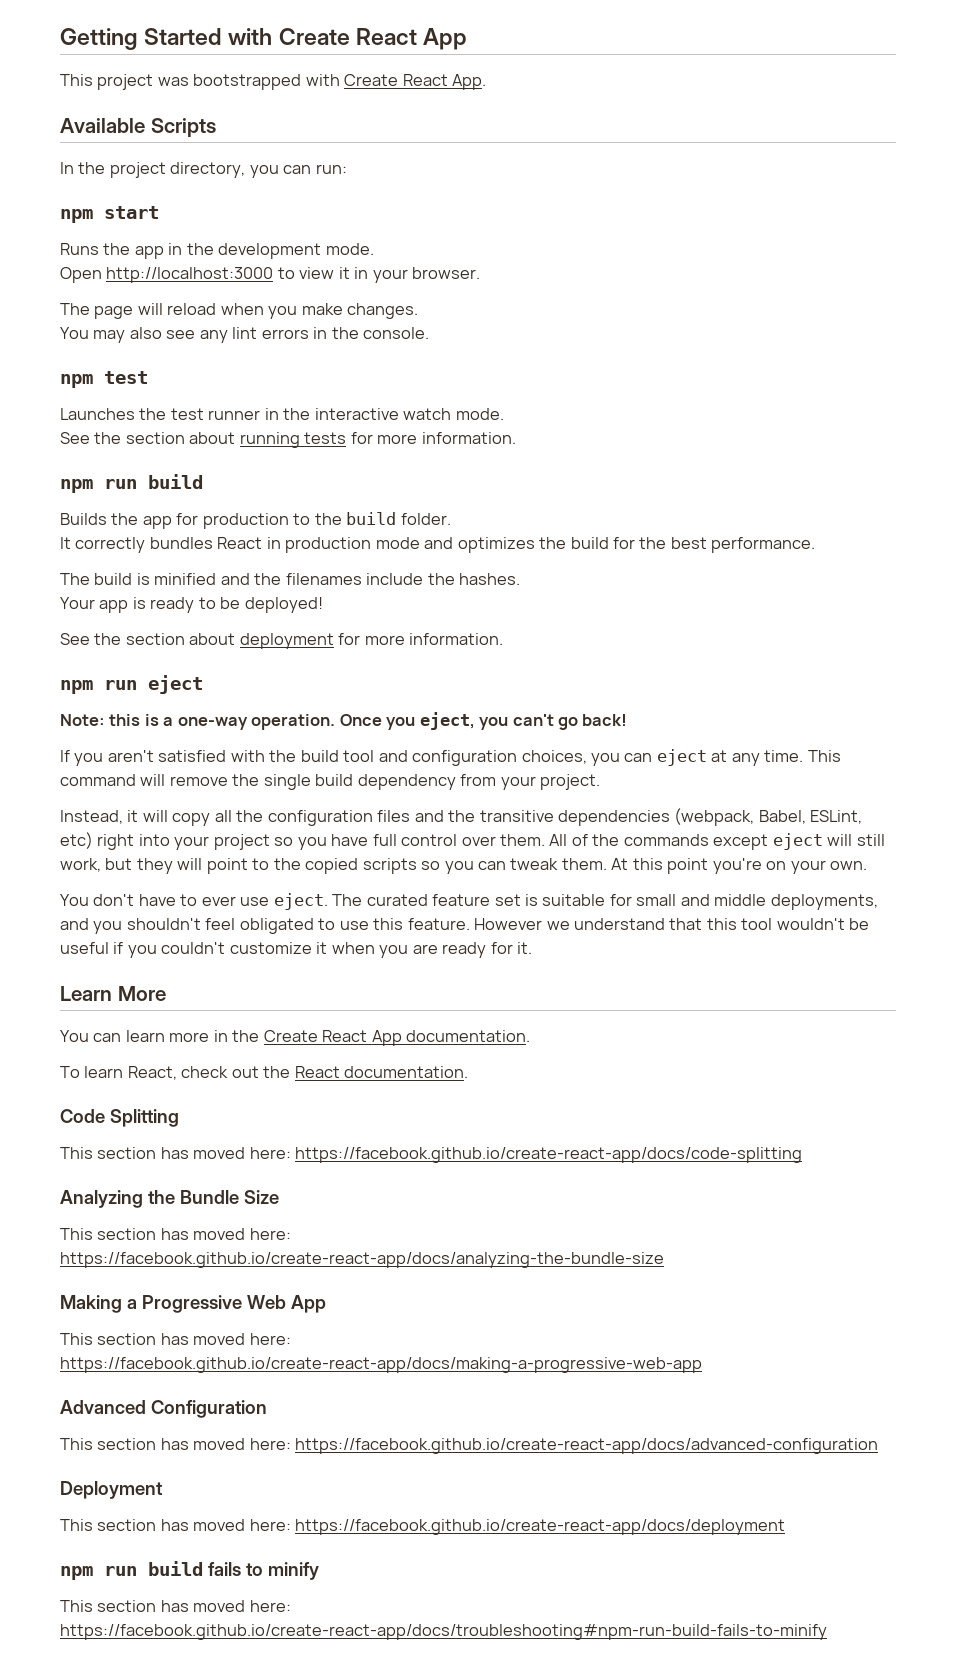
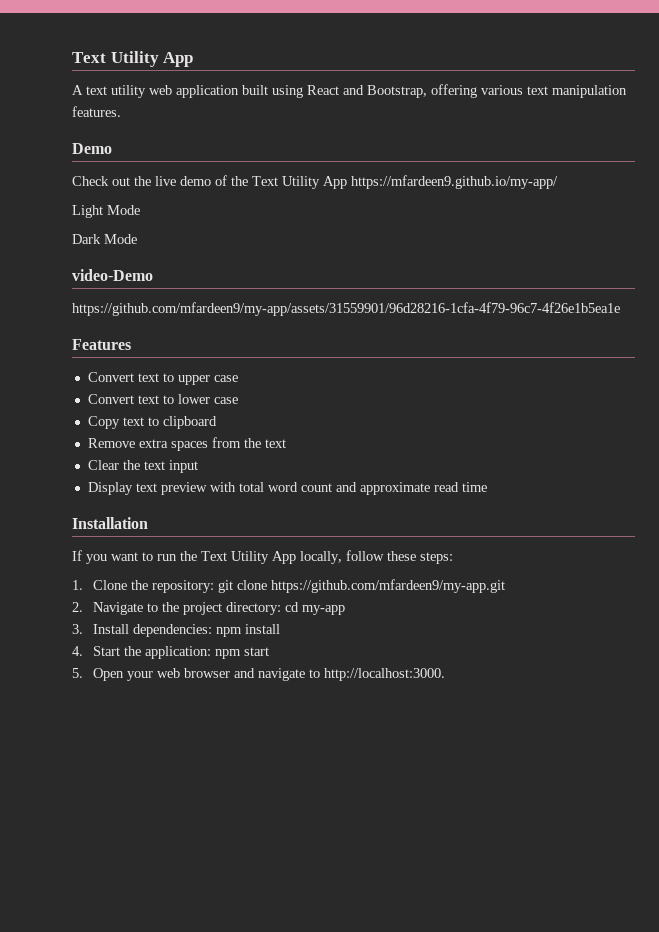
[60,28,468,50] [60,74,487,90] [60,118,216,137] [60,162,347,178] [60,206,159,223] [60,243,374,259] [60,267,481,283] [60,303,419,319] [60,327,430,343] [60,371,148,388] [60,408,504,420] [60,432,516,448] [60,474,203,493] [60,512,451,529] [60,537,816,553] [60,573,521,585] [60,597,323,613] [60,633,504,649] [60,675,203,694] [60,712,628,730] [60,749,841,766] [60,774,601,790] [60,808,863,826] [60,832,885,850] [60,858,868,874] [60,893,878,910] [60,918,870,934] [60,942,533,958] [60,986,166,1001] [60,1030,531,1046] [60,1066,469,1080] [60,1109,179,1127] [60,1147,803,1163] [60,1190,279,1208] [60,1228,291,1240] [60,1252,664,1268] [60,1295,326,1313] [60,1333,291,1345] [60,1357,702,1373] [60,1400,267,1418] [60,1438,879,1454] [60,1481,163,1499] [60,1519,786,1535] [60,1561,319,1580] [60,1600,291,1612] [60,1624,827,1640] Getting Started with Create React App // This project was bootstrapped with Create React App. // Available Scripts // In the project directory, you can run: // npm start // Runs the app in the development mode. // Open http://localhost:3000 to view it in your browser. // The page will reload when you make changes. // You may also see any lint errors in the console. // npm test // Launches the test runner in the interactive watch mode. // See the section about running tests for more information. // npm run build // Builds the app for production to the build folder. // It correctly bundles React in production mode and optimizes the build for the best performance. // The build is minified and the filenames include the hashes. // Your app is ready to be deployed! // See the section about deployment for more information. // npm run eject // Note: this is a one-way operation. Once you eject, you can't go back! // If you aren't satisfied with the build tool and configuration choices, you can eject at any time. This command will remove the single build dependency from your project. // Instead, it will copy all the configuration files and the transitive dependencies (webpack, Babel, ESLint, etc) right into your project so you have full control over them. All of the commands except eject will still work, but they will point to the copied scripts so you can tweak them. At this point you're on your own. // You don't have to ever use eject. The curated feature set is suitable for small and middle deployments, and you shouldn't feel obligated to use this feature. However we understand that this tool wouldn't be useful if you couldn't customize it when you are ready for it. // Learn More // You can learn more in the Create React App documentation. // To learn React, check out the React documentation. // Code Splitting // This section has moved here: https://facebook.github.io/create-react-app/docs/code-splitting // Analyzing the Bundle Size // This section has moved here: https://facebook.github.io/create-react-app/docs/analyzing-the-bundle-size // Making a Progressive Web App // This section has moved here: https://facebook.github.io/create-react-app/docs/making-a-progressive-web-app // Advanced Configuration // This section has moved here: https://facebook.github.io/create-react-app/docs/advanced-configuration // Deployment // This section has moved here: https://facebook.github.io/create-react-app/docs/deployment // npm run build fails to minify // This section has moved here: https://facebook.github.io/create-react-app/docs/troubleshooting#npm-run-build-fails-to-minify -> [72,51,194,67] [72,84,627,98] [72,106,121,117] [72,143,112,154] [72,175,558,189] [72,205,140,218] [72,234,137,244] [72,269,153,281] [72,302,620,316] [72,339,131,350] [87,372,238,385] [87,394,238,404] [87,416,217,429] [87,437,286,451] [87,460,198,473] [87,482,487,495] [72,517,148,529] [72,550,453,564] [72,579,506,593] [72,602,346,615] [72,624,281,637] [72,646,270,659] [72,668,446,681] Text Utility App // A text utility web application built using React and Bootstrap, offering various text manipulation features. // Demo // Check out the live demo of the Text Utility App https://mfardeen9.github.io/my-app/ // Light Mode // Dark Mode // video-Demo // https://github.com/mfardeen9/my-app/assets/31559901/96d28216-1cfa-4f79-96c7-4f26e1b5ea1e // Features // Convert text to upper case // Convert text to lower case // Copy text to clipboard // Remove extra spaces from the text // Clear the text input // Display text preview with total word count and approximate read time // Installation // If you want to run the Text Utility App locally, follow these steps: // 1. Clone the repository: git clone https://github.com/mfardeen9/my-app.git // 2. Navigate to the project directory: cd my-app // 3. Install dependencies: npm install // 4. Start the application: npm start // 5. Open your web browser and navigate to http://localhost:3000.

